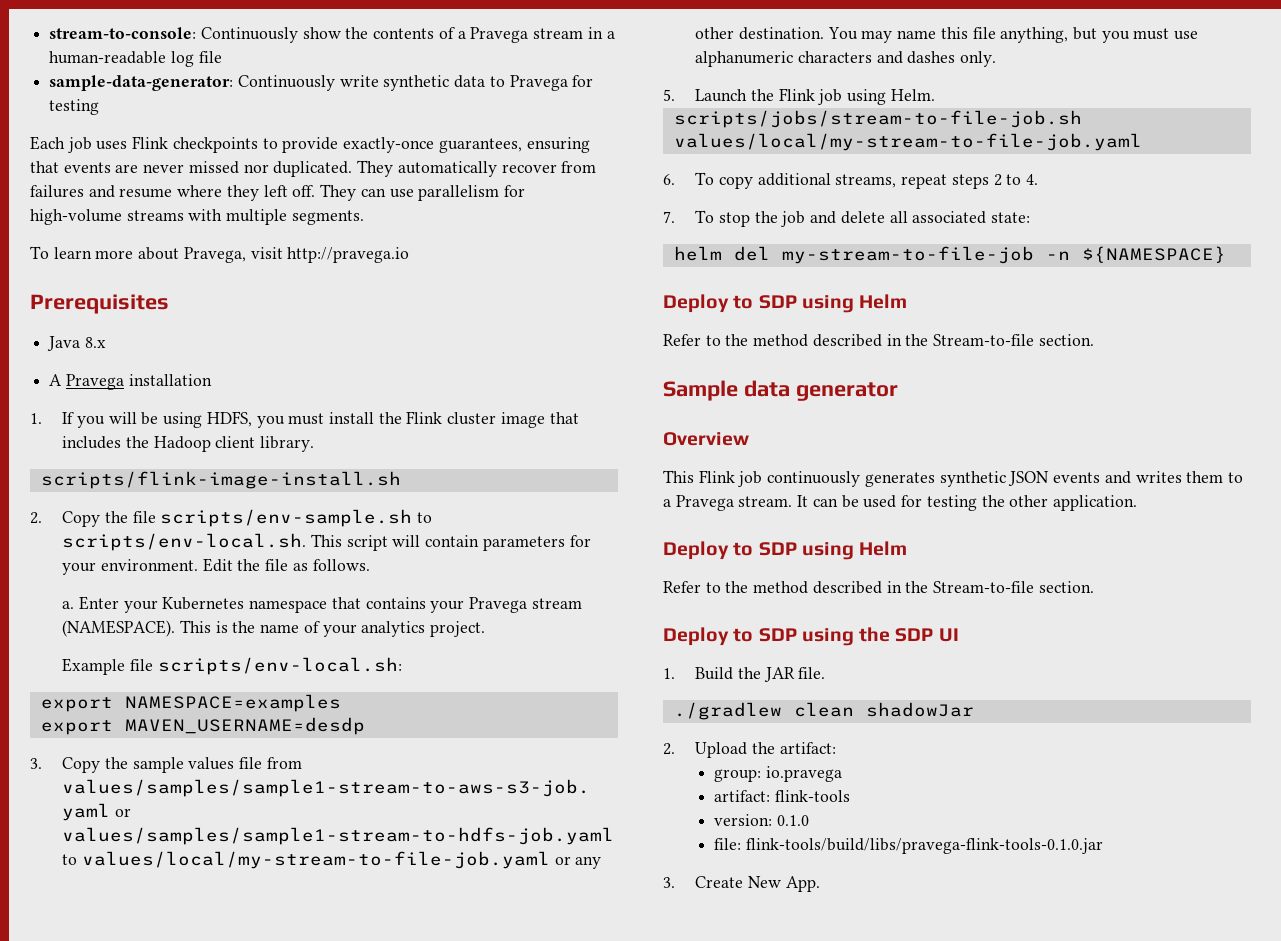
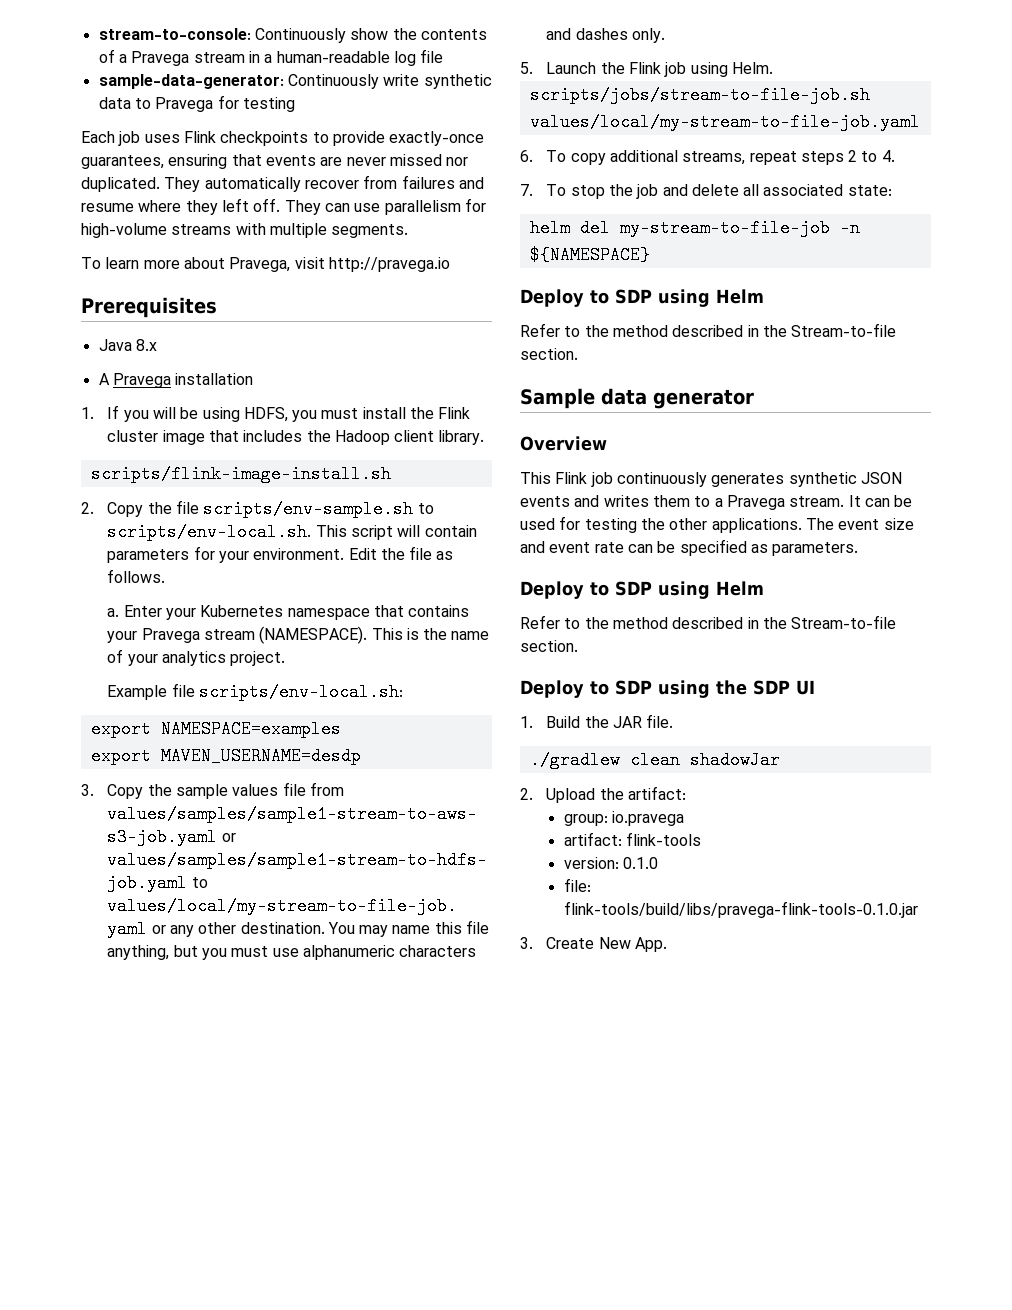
[1052,495,1137,511] application. -> [711,518,914,533] [520,539,859,556] applications. The event size and event rate can be specified as parameters.

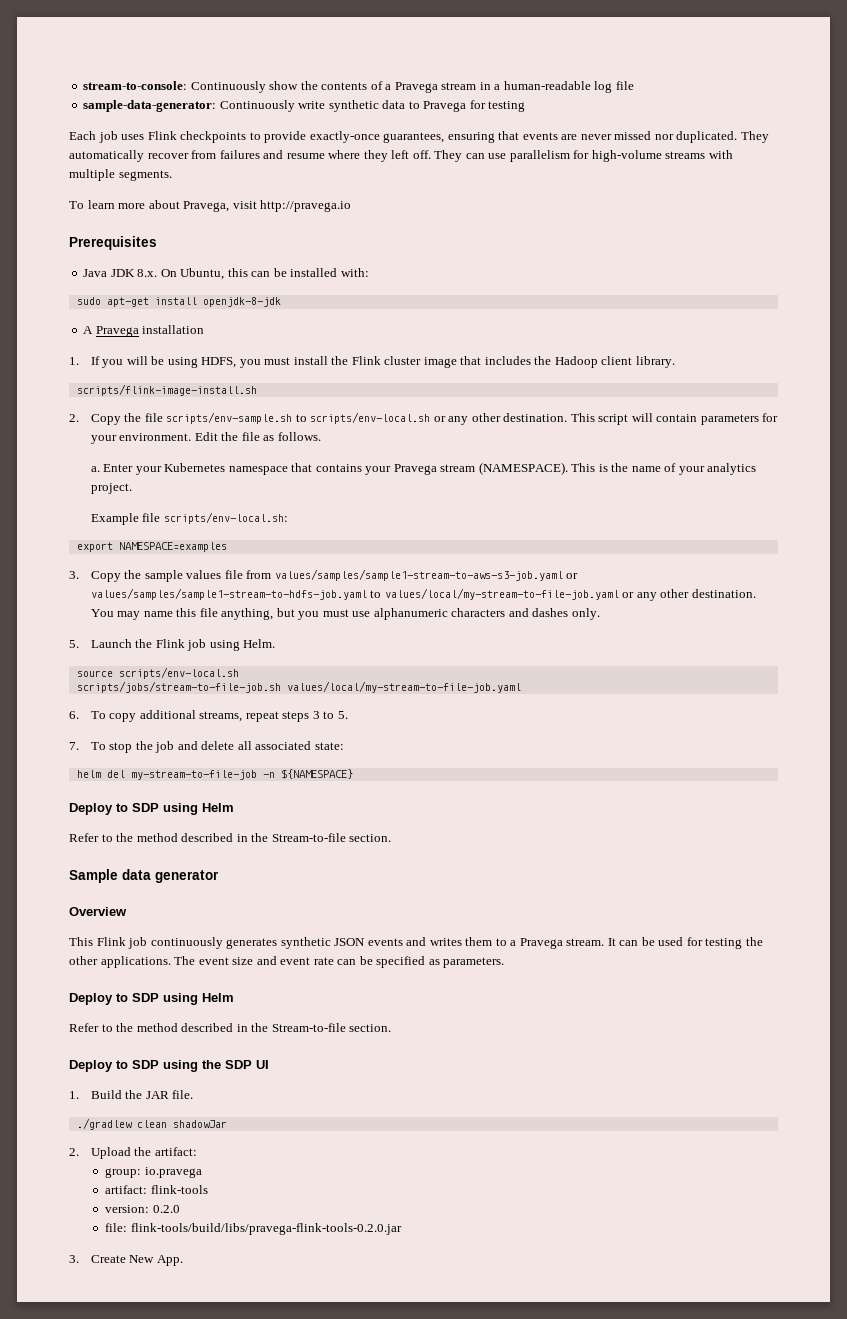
[135,339,157,351] 8.x -> [110,268,369,280] [76,297,281,307] JDK 8.x. On Ubuntu, this can be installed with: // sudo apt-get install openjdk-8-jdk
[107,523,312,541] scripts/env-local.sh. -> [310,412,568,425] scripts/env-local.sh or any other destination.
[90,747,361,765] // export MAVEN_USERNAME=desdp -> (227, 547) none
(773, 68) none -> [76,667,239,679] // source scripts/env-local.sh
[848,150,895,162] 2 to 4. -> [312,711,348,719] 3 to 5.
[623,857,659,869] 0.1.0 -> [152,1205,180,1213] 0.2.0
[563,901,918,918] flink-tools/build/libs/pravega-flink-tools-0.1.0.jar -> [130,1223,402,1235] flink-tools/build/libs/pravega-flink-tools-0.2.0.jar

